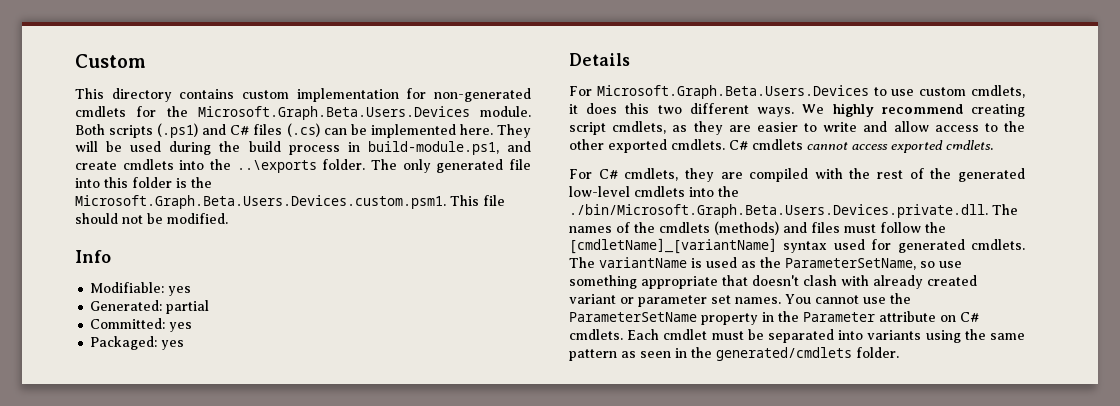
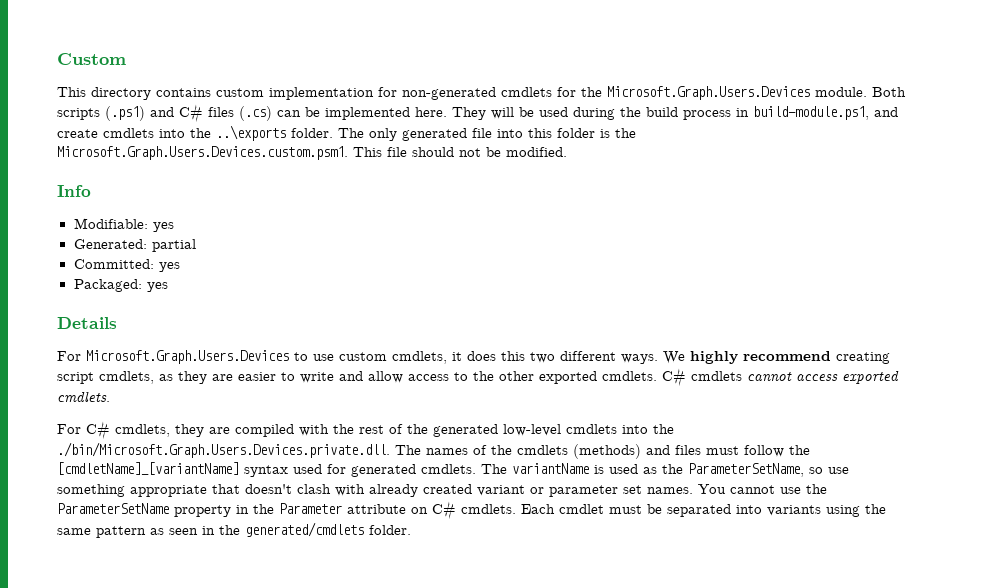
[197,106,470,120] Microsoft.Graph.Beta.Users.Devices -> [607,86,810,100] Microsoft.Graph.Users.Devices
[75,195,446,209] Microsoft.Graph.Beta.Users.Devices.custom.psm1. -> [57,146,348,160] Microsoft.Graph.Users.Devices.custom.psm1.
[596,85,869,99] Microsoft.Graph.Beta.Users.Devices -> [86,350,289,364] Microsoft.Graph.Users.Devices
[569,204,988,218] ./bin/Microsoft.Graph.Beta.Users.Devices.private.dll. -> [57,442,390,458] ./bin/Microsoft.Graph.Users.Devices.private.dll.

